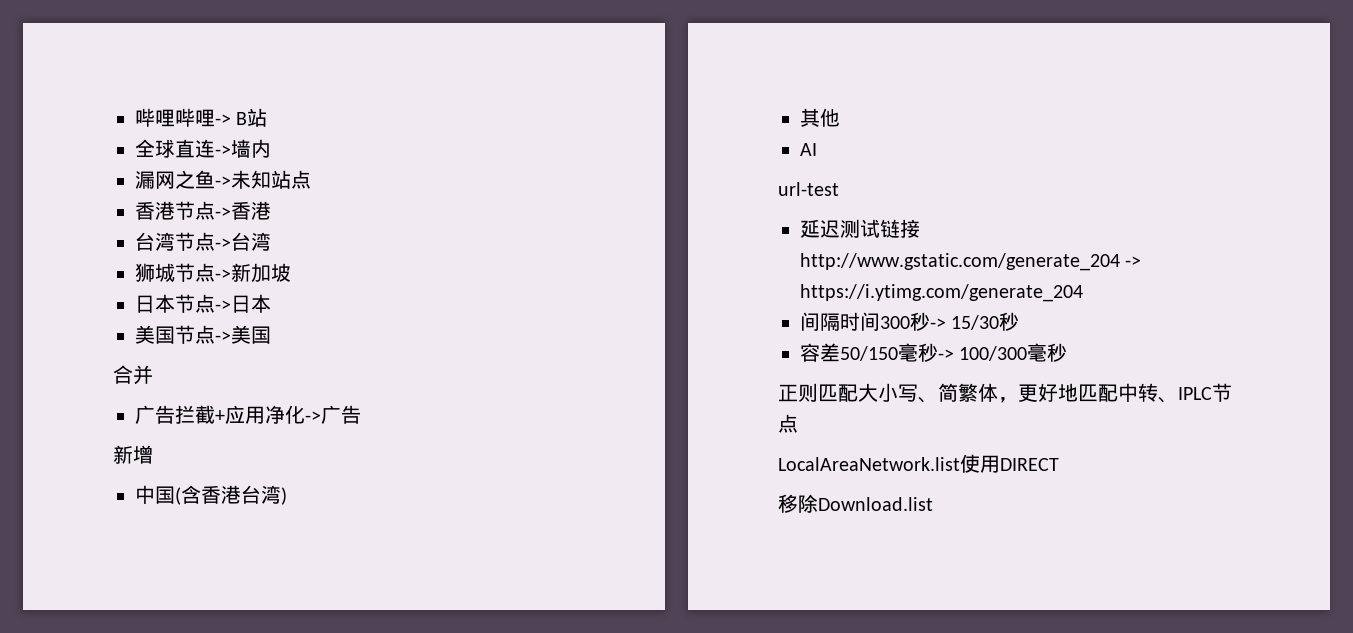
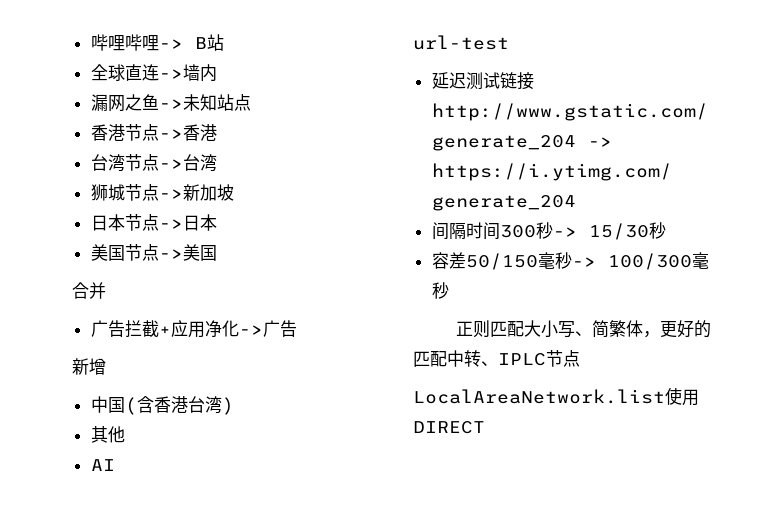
[1058,383,1078,402] 地 -> [693,320,711,338] 的
[778,494,933,513] // 移除Download.list -> (485, 427) none

